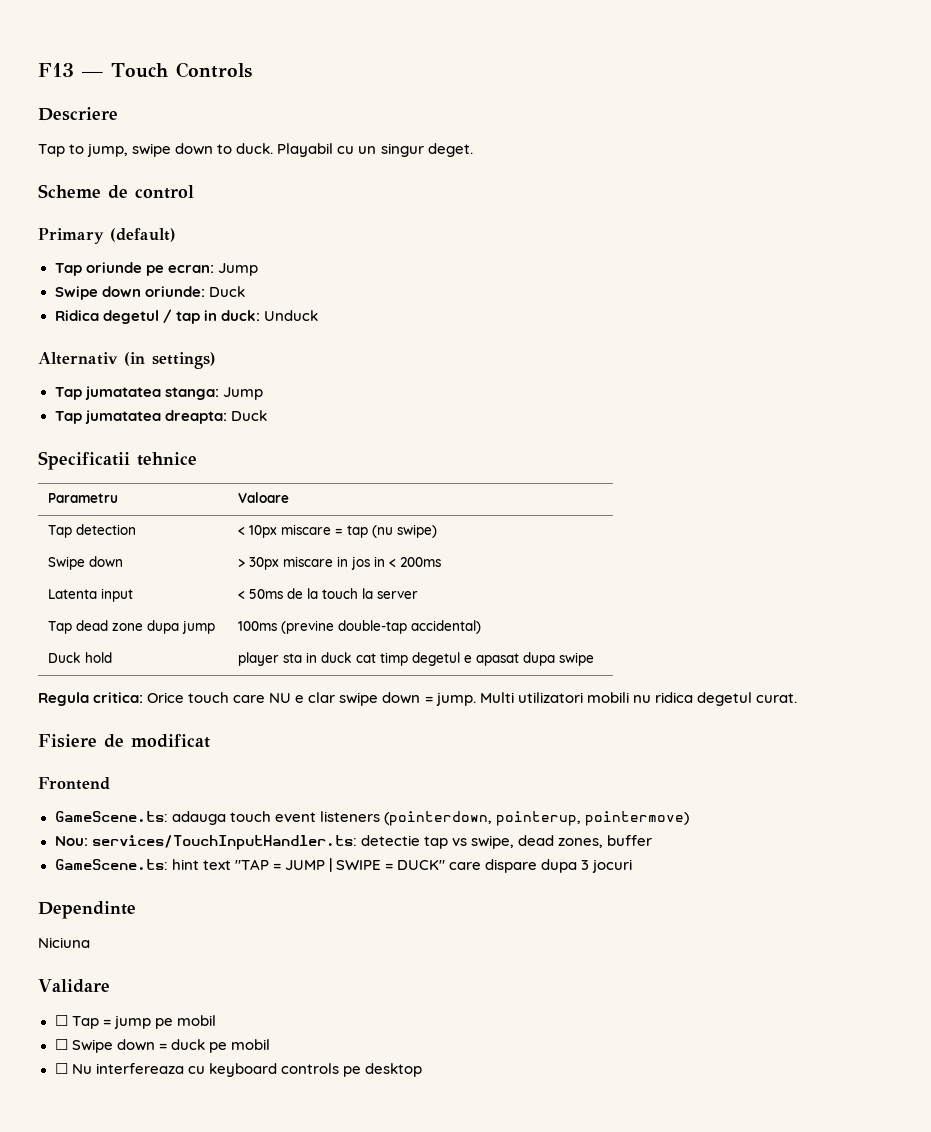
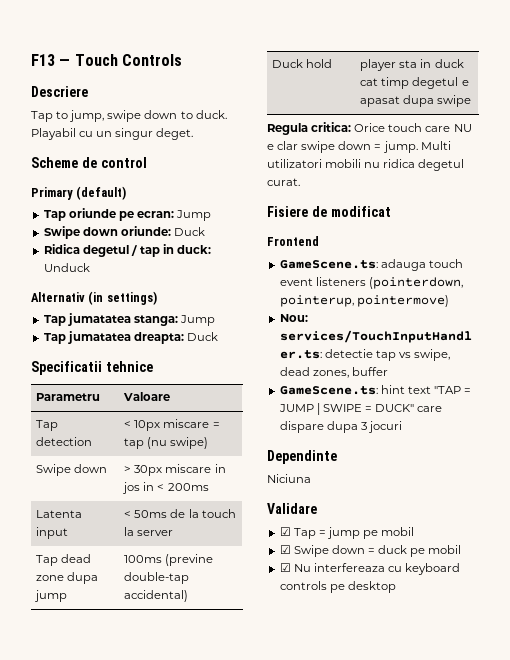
[54,1015,68,1026] ☐ -> [279,527,291,536] ☑
[54,1039,68,1050] ☐ -> [279,545,291,554] ☑
[54,1063,68,1074] ☐ -> [279,563,291,572] ☑

